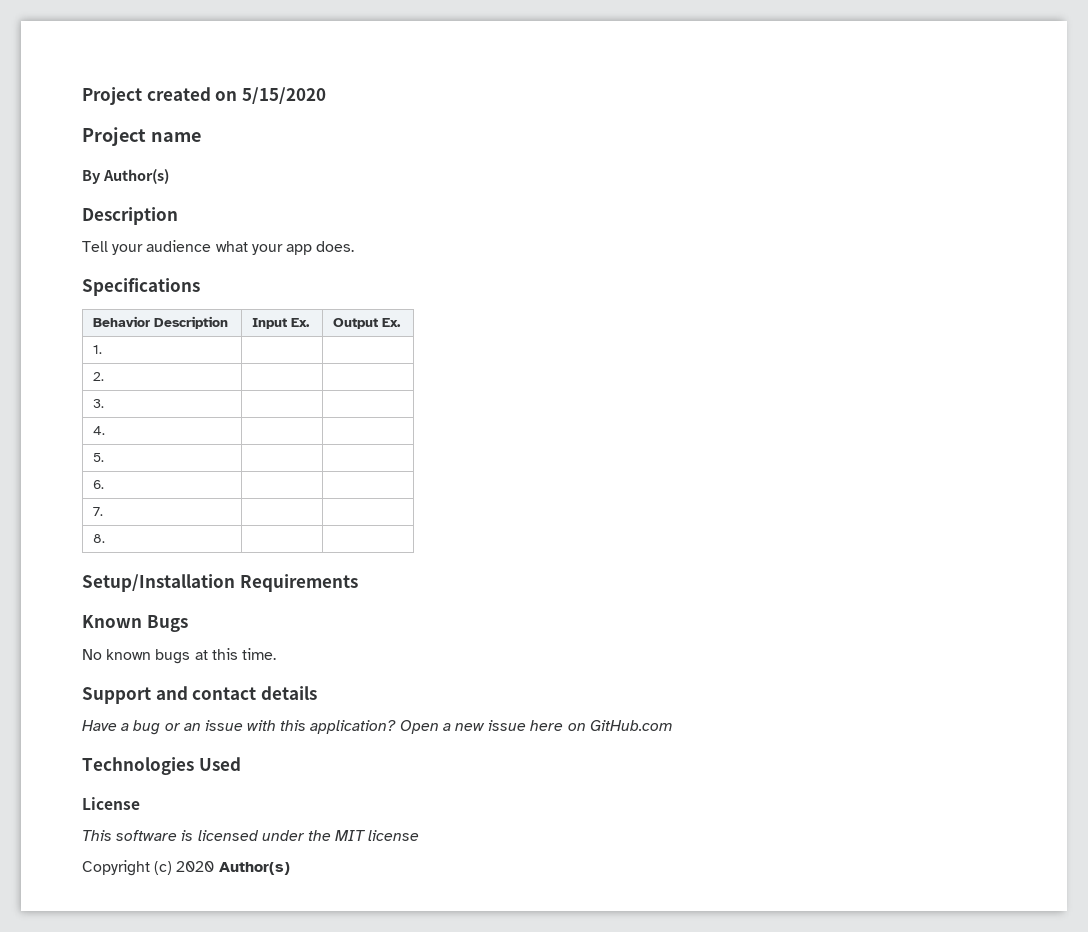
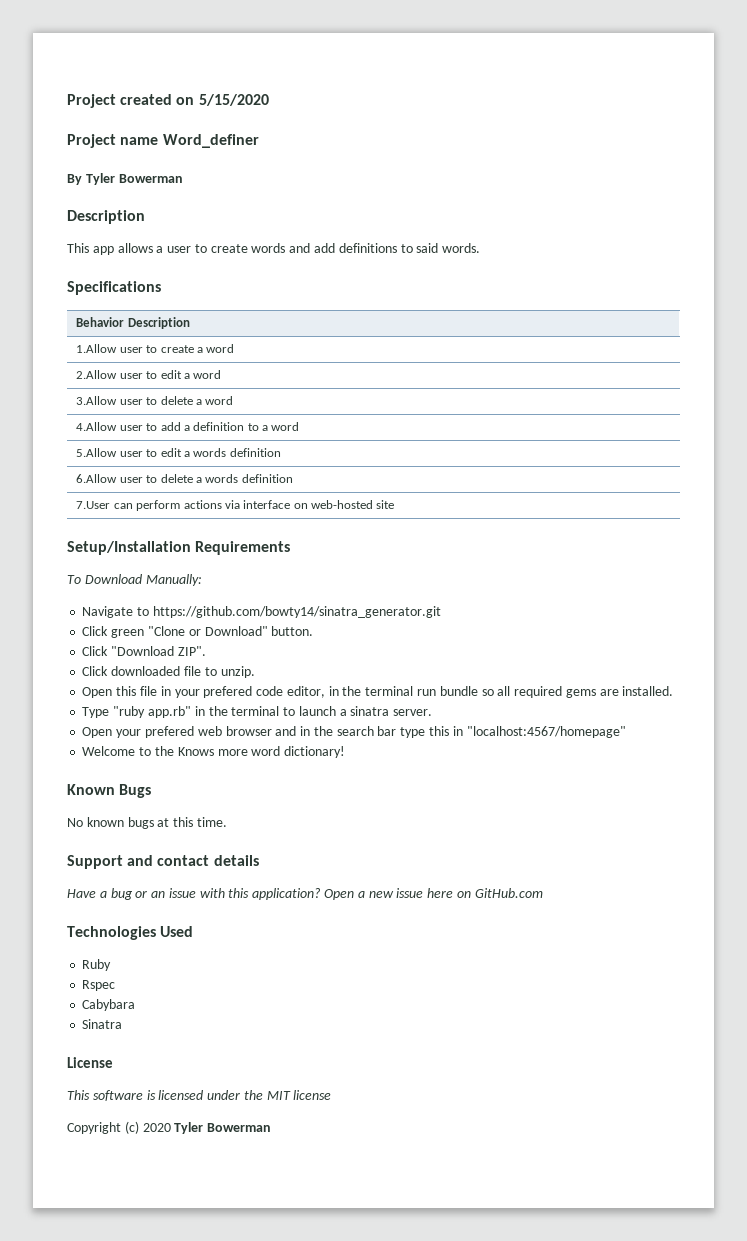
(201, 137) none -> [162,134,259,148] Word_definer
[102,169,169,184] [82,207,178,225] [82,240,355,255] [82,278,200,296] [93,316,229,329] [252,318,311,329] [333,318,402,329] [93,345,103,354] [93,372,105,381] [93,399,105,408] [93,426,106,435] [93,453,105,462] [93,480,105,489] [93,507,104,516] [93,534,106,543] [82,574,358,592] Author(s) // Description // Tell your audience what your app does. // Specifications // Behavior Description | Input Ex. | Output Ex. // 1. | | // 2. | | // 3. | | // 4. | | // 5. | | // 6. | | // 7. | | // 8. | | // Setup/Installation Requirements -> [85,173,183,185] [67,210,145,224] [67,243,481,255] [67,281,161,295] [76,317,190,329] [76,344,235,353] [76,370,222,379] [76,396,234,405] [76,422,300,431] [76,448,281,457] [76,474,293,483] [76,500,395,511] [67,541,291,555] [67,574,202,586] [82,606,441,618] [82,626,314,638] [82,646,206,656] [82,666,255,678] [82,686,674,698] [82,706,433,718] [82,726,626,738] [82,746,346,758] Tyler Bowerman // Description // This app allows a user to create words and add definitions to said words. // Specifications // Behavior Description // 1.Allow user to create a word // 2.Allow user to edit a word // 3.Allow user to delete a word // 4.Allow user to add a definition to a word // 5.Allow user to edit a words definition // 6.Allow user to delete a words definition // 7.User can perform actions via interface on web-hosted site // Setup/Installation Requirements // To Download Manually: // Navigate to https://github.com/bowty14/sinatra_generator.git // Click green "Clone or Download" button. // Click "Download ZIP". // Click downloaded file to unzip. // Open this file in your prefered code editor, in the terminal run bundle so all required gems are installed. // Type "ruby app.rb" in the terminal to launch a sinatra server. // Open your prefered web browser and in the search bar type this in "localhost:4567/homepage" // Welcome to the Knows more word dictionary!
(241, 764) none -> [82,959,112,971] [82,980,116,991] [82,999,136,1011] [82,1019,123,1029] // Ruby // Rspec // Cabybara // Sinatra
[218,862,290,875] Author(s) -> [174,1122,272,1134] Tyler Bowerman

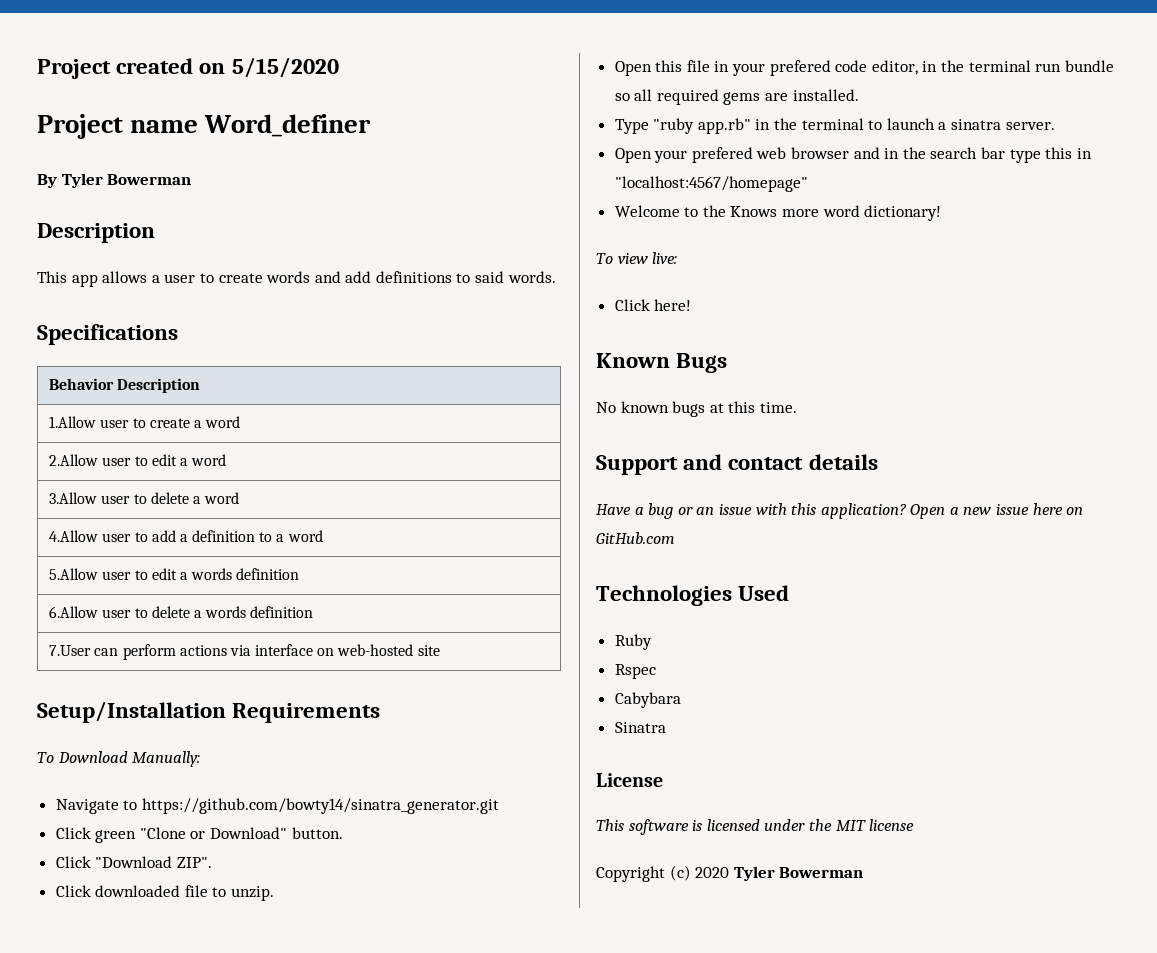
(346, 752) none -> [596,252,678,264] [614,299,692,311] // To view live: // Click here!

